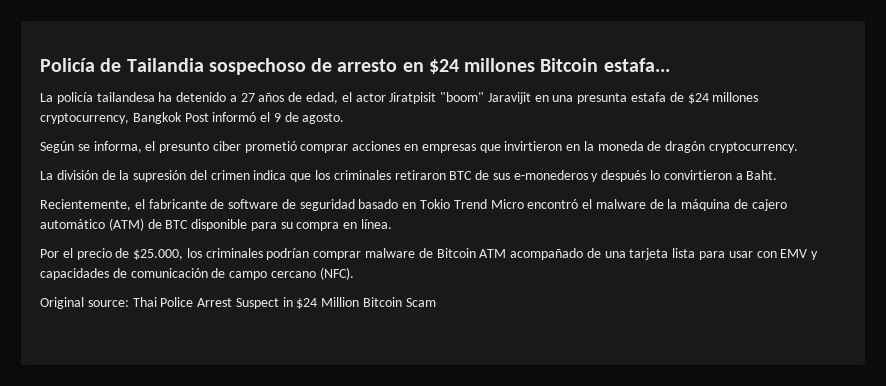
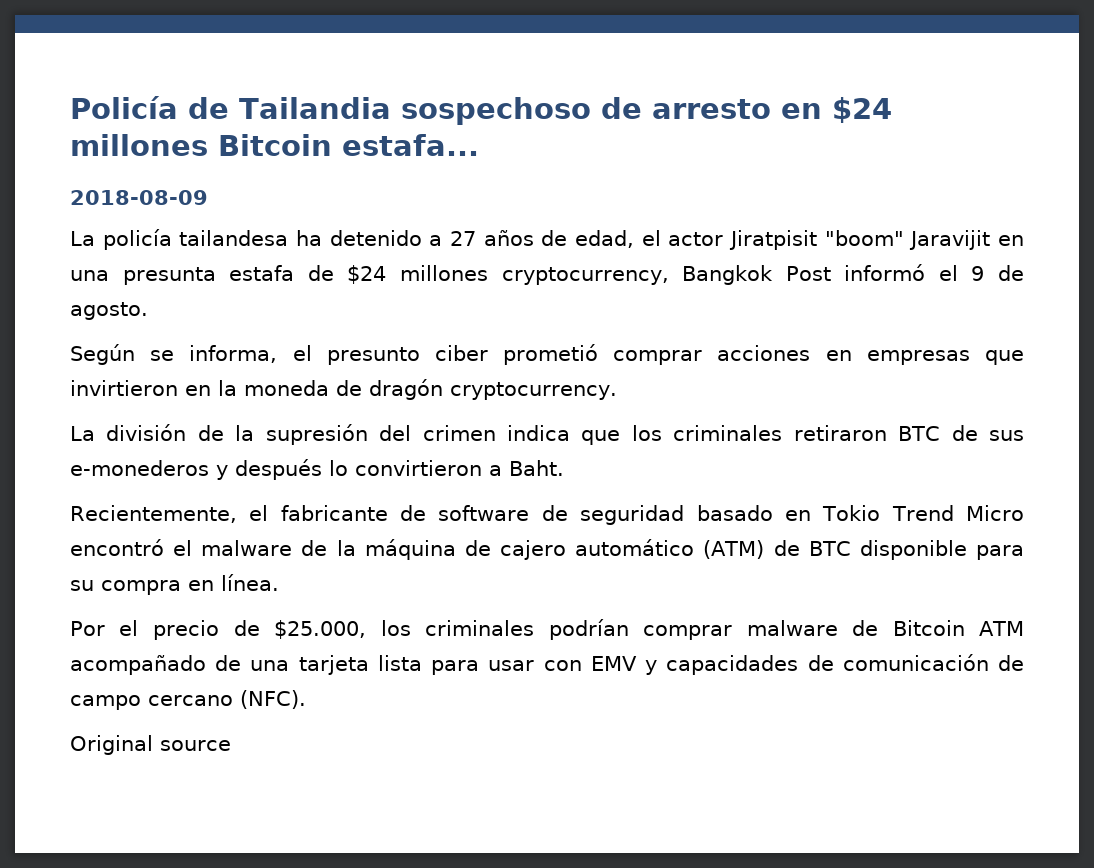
(670, 65) none -> [70,190,208,205] // 2018-08-09
[87,297,436,309] source: Thai Police Arrest Suspect in $24 Million Bitcoin Scam -> [160,740,231,751] source

